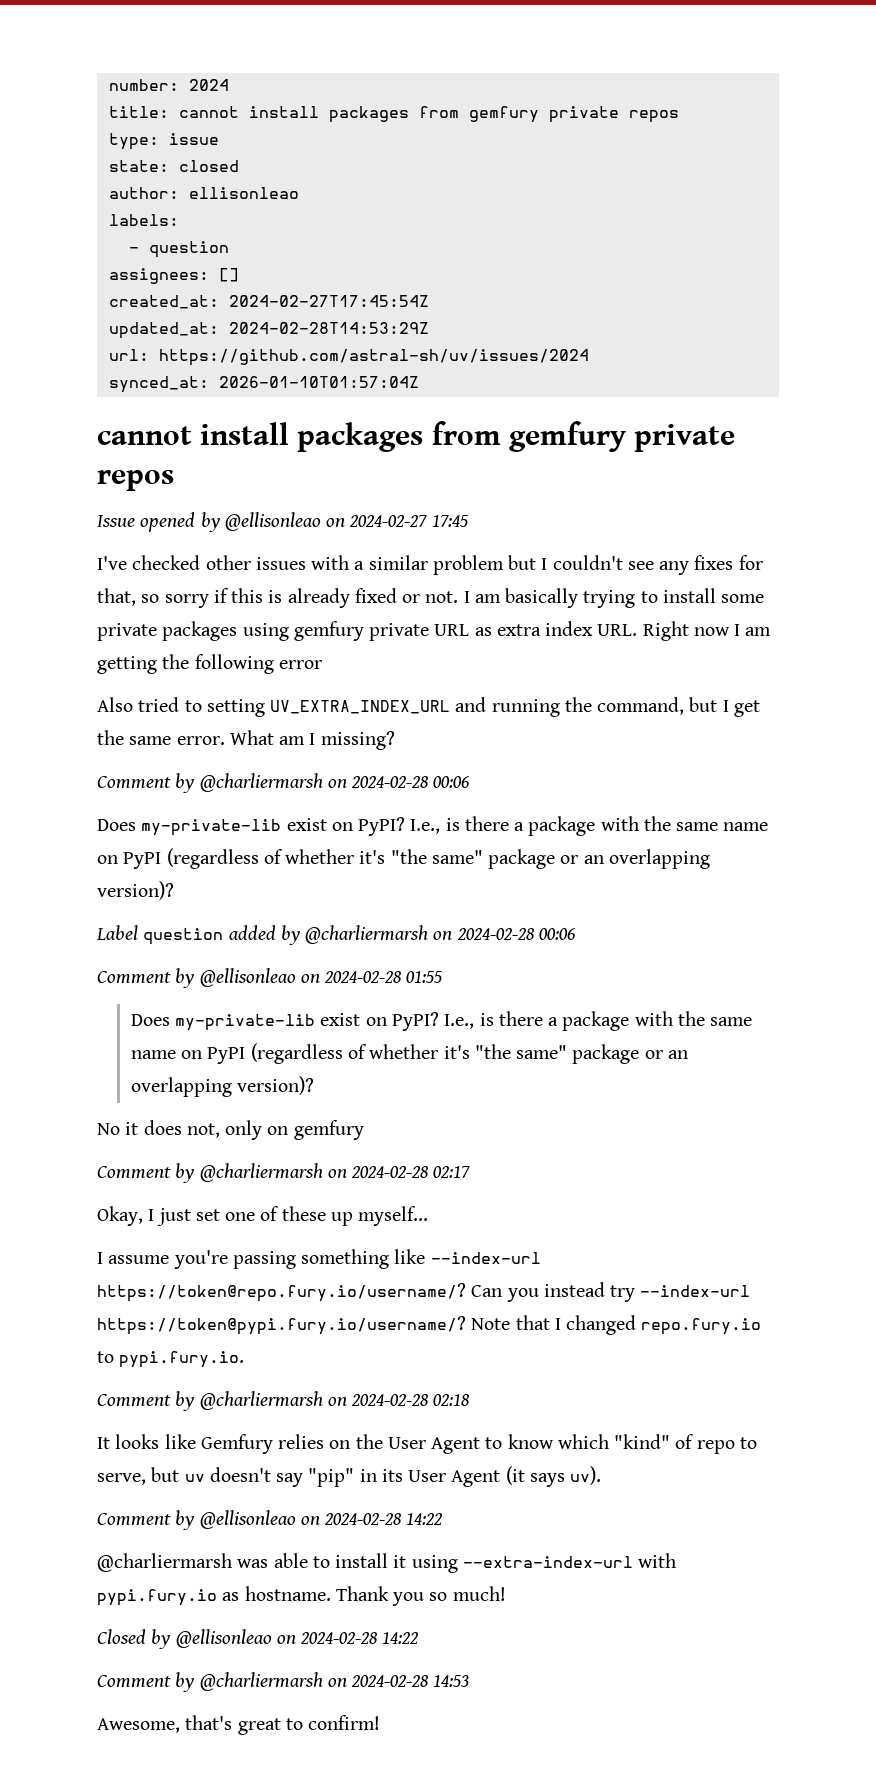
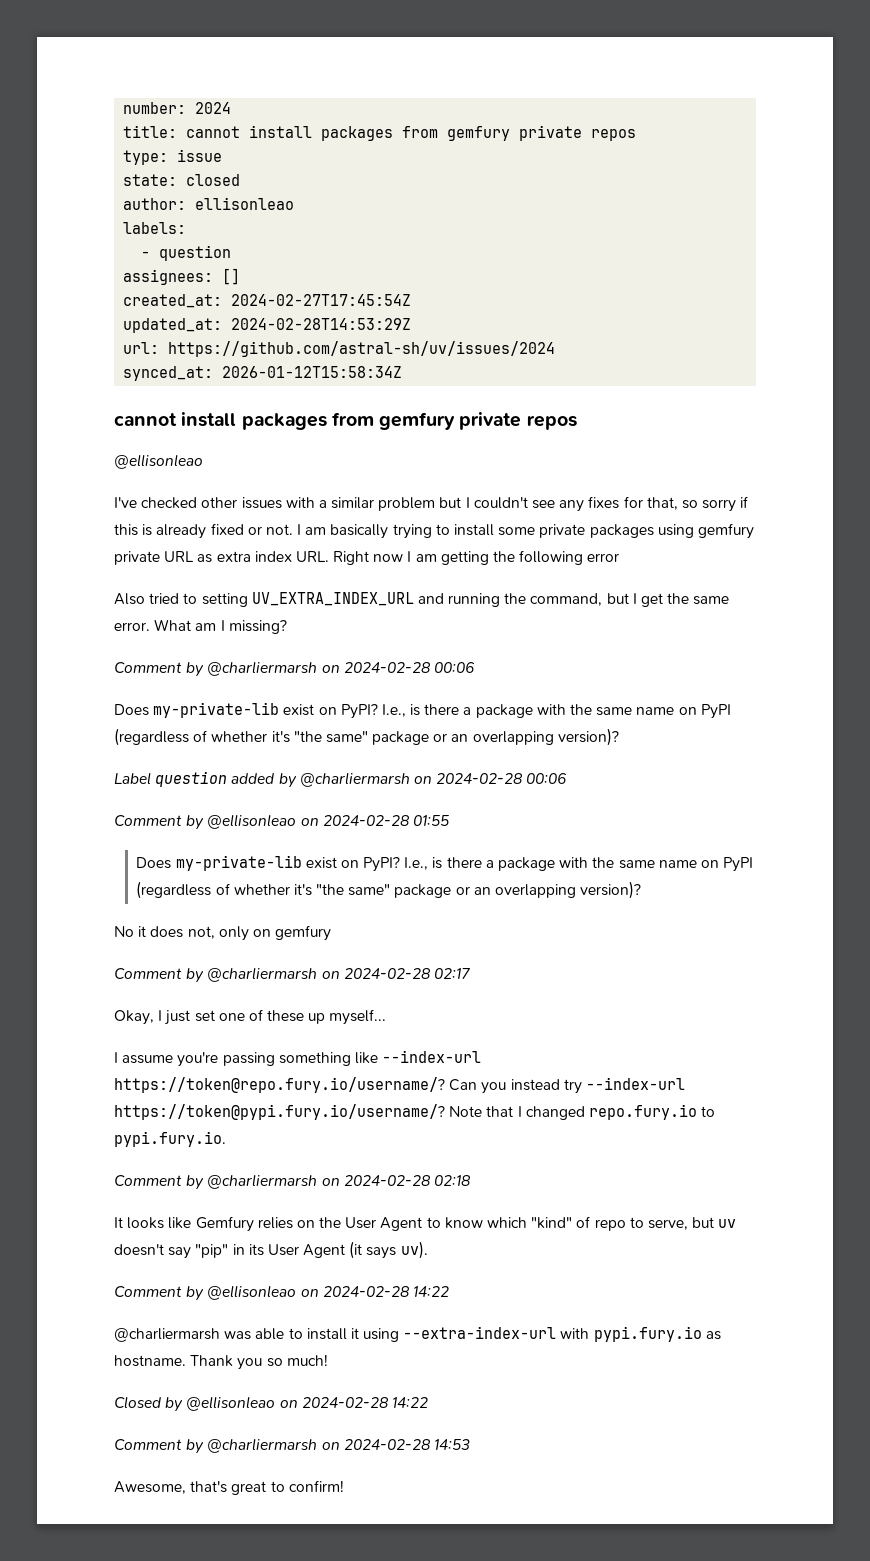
[218,376,419,388] [97,421,736,452] [97,470,174,491] [97,512,469,532] 2026-01-10T01:57:04Z // cannot install packages from gemfury private repos // Issue opened by @ellisonleao on 2024-02-27 17:45 -> [222,366,403,378] [114,412,577,430] [114,454,203,469] 2026-01-12T15:58:34Z // cannot install packages from gemfury private repos // @ellisonleao

